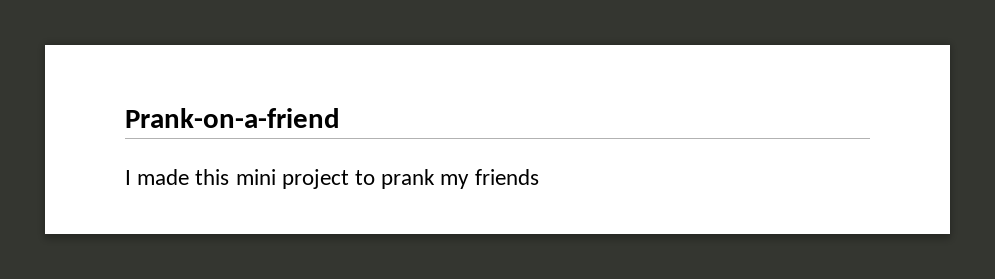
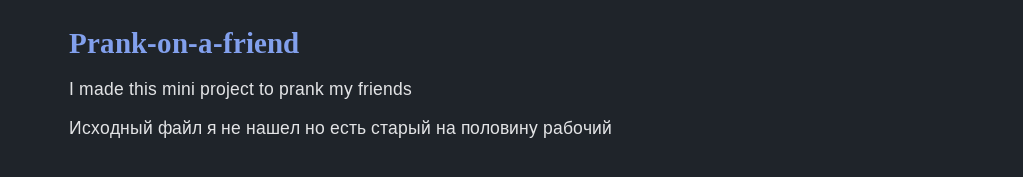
(539, 177) none -> [69,120,612,138] // Исходный файл я не нашел но есть старый на половину рабочий

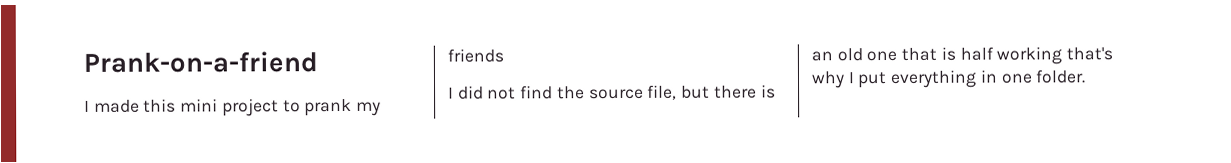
[69,120,612,138] Исходный файл я не нашел но есть старый на половину рабочий -> [448,84,776,100] [811,46,1114,65] [811,69,1087,89] I did not find the source file, but there is an old one that is half working that's why I put everything in one folder.

